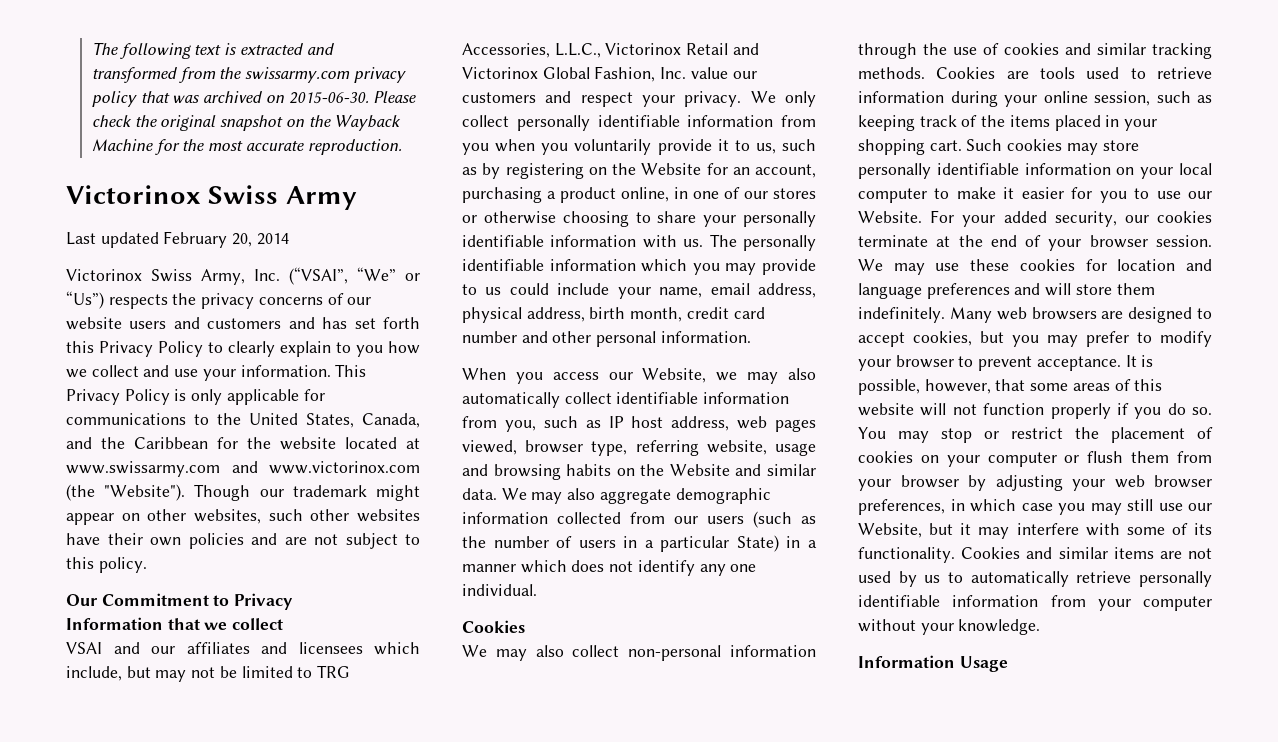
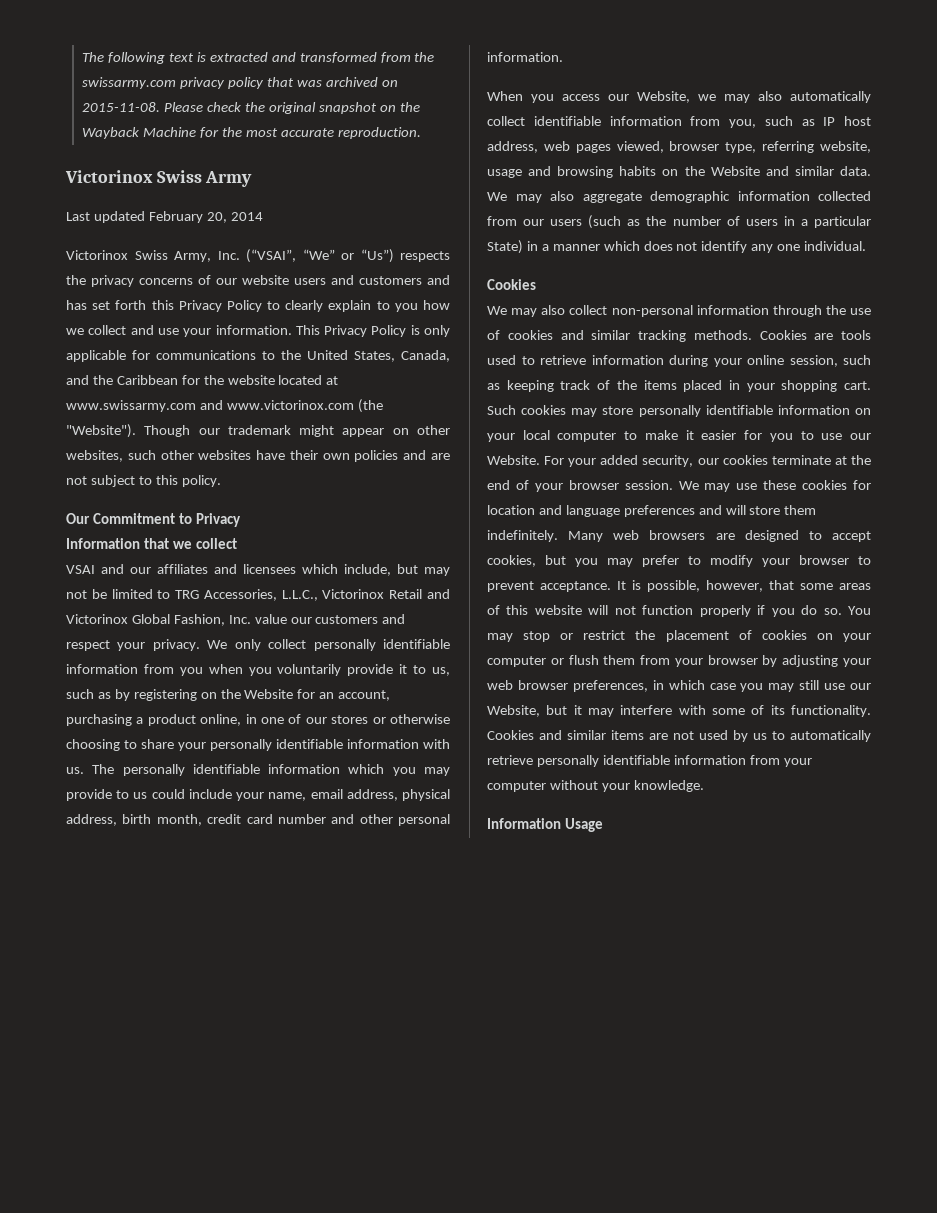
[288,92,369,104] 2015-06-30. -> [82,102,161,112] 2015-11-08.

